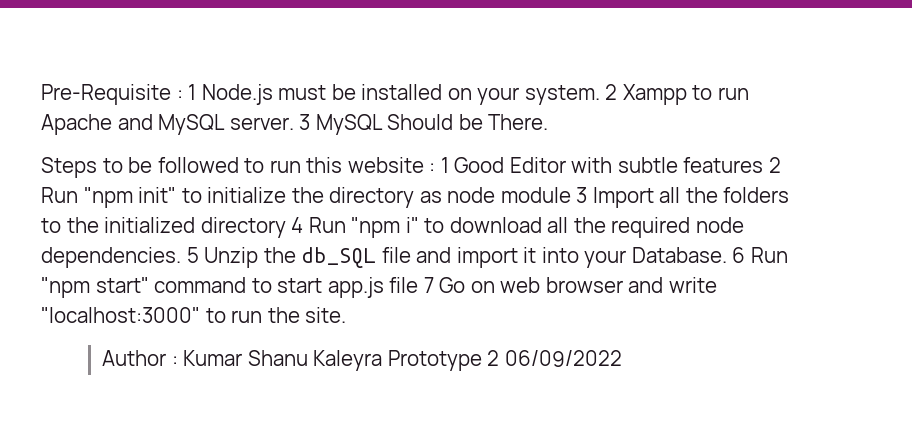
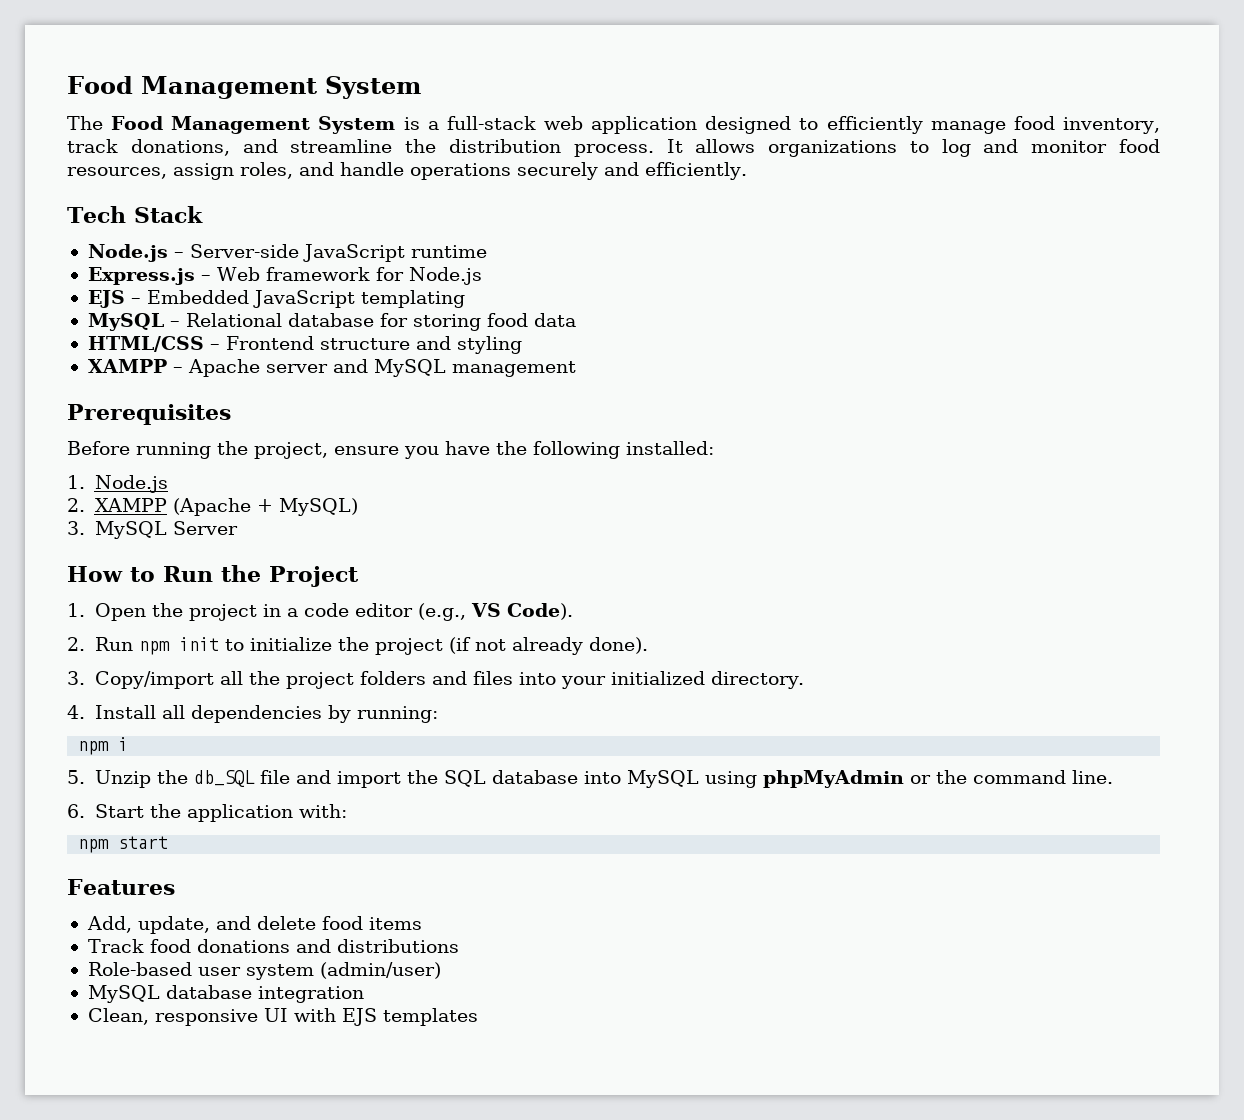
[41,84,749,105] [41,114,549,135] [41,157,782,178] [41,187,790,208] [41,217,744,238] [41,247,199,268] Pre-Requisite : 1 Node.js must be installed on your system. 2 Xampp to run Apache and MySQL server. 3 MySQL Should be There. // Steps to be followed to run this website : 1 Good Editor with subtle features 2 Run "npm init" to initialize the directory as node module 3 Import all the folders to the initialized directory 4 Run "npm i" to download all the required node dependencies. 5 -> [67,76,421,99] [67,116,1161,134] [67,139,1161,157] [67,162,747,180] [67,206,203,223] [87,244,487,262] [87,267,482,285] [87,290,465,308] [87,313,576,331] [87,336,522,354] [87,359,576,377] [67,404,231,425] [67,441,714,459] [67,475,168,493] [67,498,359,516] [67,521,238,539] [67,565,359,587] [67,603,573,621] [67,637,648,655] [67,671,805,689] [67,705,438,723] [78,737,129,755] [67,770,85,784] Food Management System // The Food Management System is a full-stack web application designed to efficiently manage food inventory, track donations, and streamline the distribution process. It allows organizations to log and monitor food resources, assign roles, and handle operations securely and efficiently. // Tech Stack // Node.js – Server-side JavaScript runtime // Express.js – Web framework for Node.js // EJS – Embedded JavaScript templating // MySQL – Relational database for storing food data // HTML/CSS – Frontend structure and styling // XAMPP – Apache server and MySQL management // Prerequisites // Before running the project, ensure you have the following installed: // 1. Node.js // 2. XAMPP (Apache + MySQL) // 3. MySQL Server // How to Run the Project // 1. Open the project in a code editor (e.g., VS Code). // 2. Run npm init to initialize the project (if not already done). // 3. Copy/import all the project folders and files into your initialized directory. // 4. Install all dependencies by running: // npm i // 5.
[523,247,788,268] [41,277,717,298] [41,307,347,323] [102,350,622,371] it into your Database. 6 Run "npm start" command to start app.js file 7 Go on web browser and write "localhost:3000" to run the site. // Author : Kumar Shanu Kaleyra Prototype 2 06/09/2022 -> [406,770,1113,788] [67,804,347,822] [78,836,169,853] [67,879,175,895] [86,916,422,934] [87,939,459,953] [87,962,441,980] [87,985,364,1003] [87,1008,478,1026] the SQL database into MySQL using phpMyAdmin or the command line. // 6. Start the application with: // npm start // Features // Add, update, and delete food items // Track food donations and distributions // Role-based user system (admin/user) // MySQL database integration // Clean, responsive UI with EJS templates

